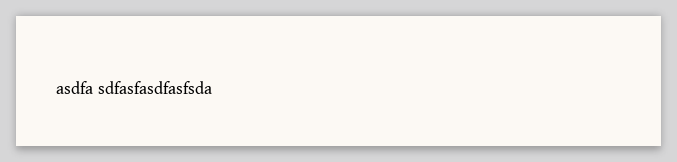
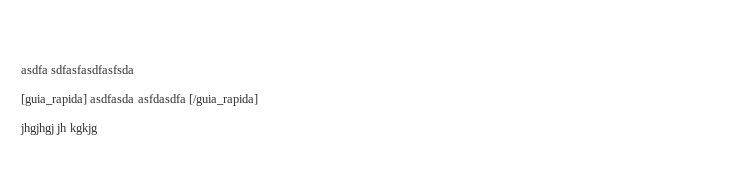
(212, 87) none -> [21,94,259,106] [20,123,98,135] // [guia_rapida] asdfasda asfdasdfa [/guia_rapida] // jhgjhgj jh kgkjg

